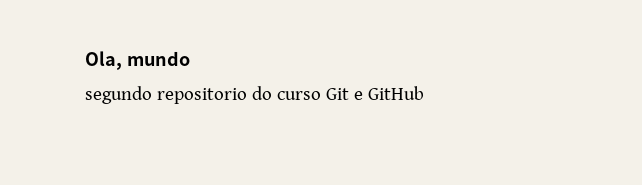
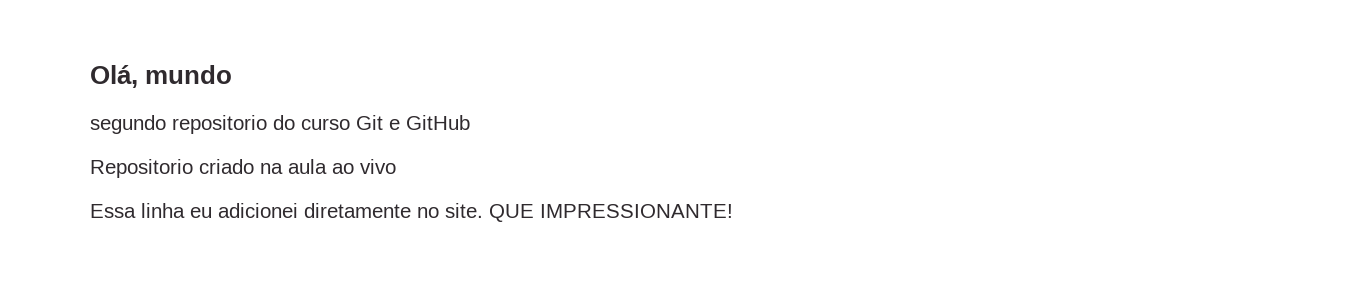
[85,51,122,70] Ola, -> [90,65,138,88] Olá,
(424, 93) none -> [90,159,396,178] [90,203,733,222] // Repositorio criado na aula ao vivo // Essa linha eu adicionei diretamente no site. QUE IMPRESSIONANTE!

